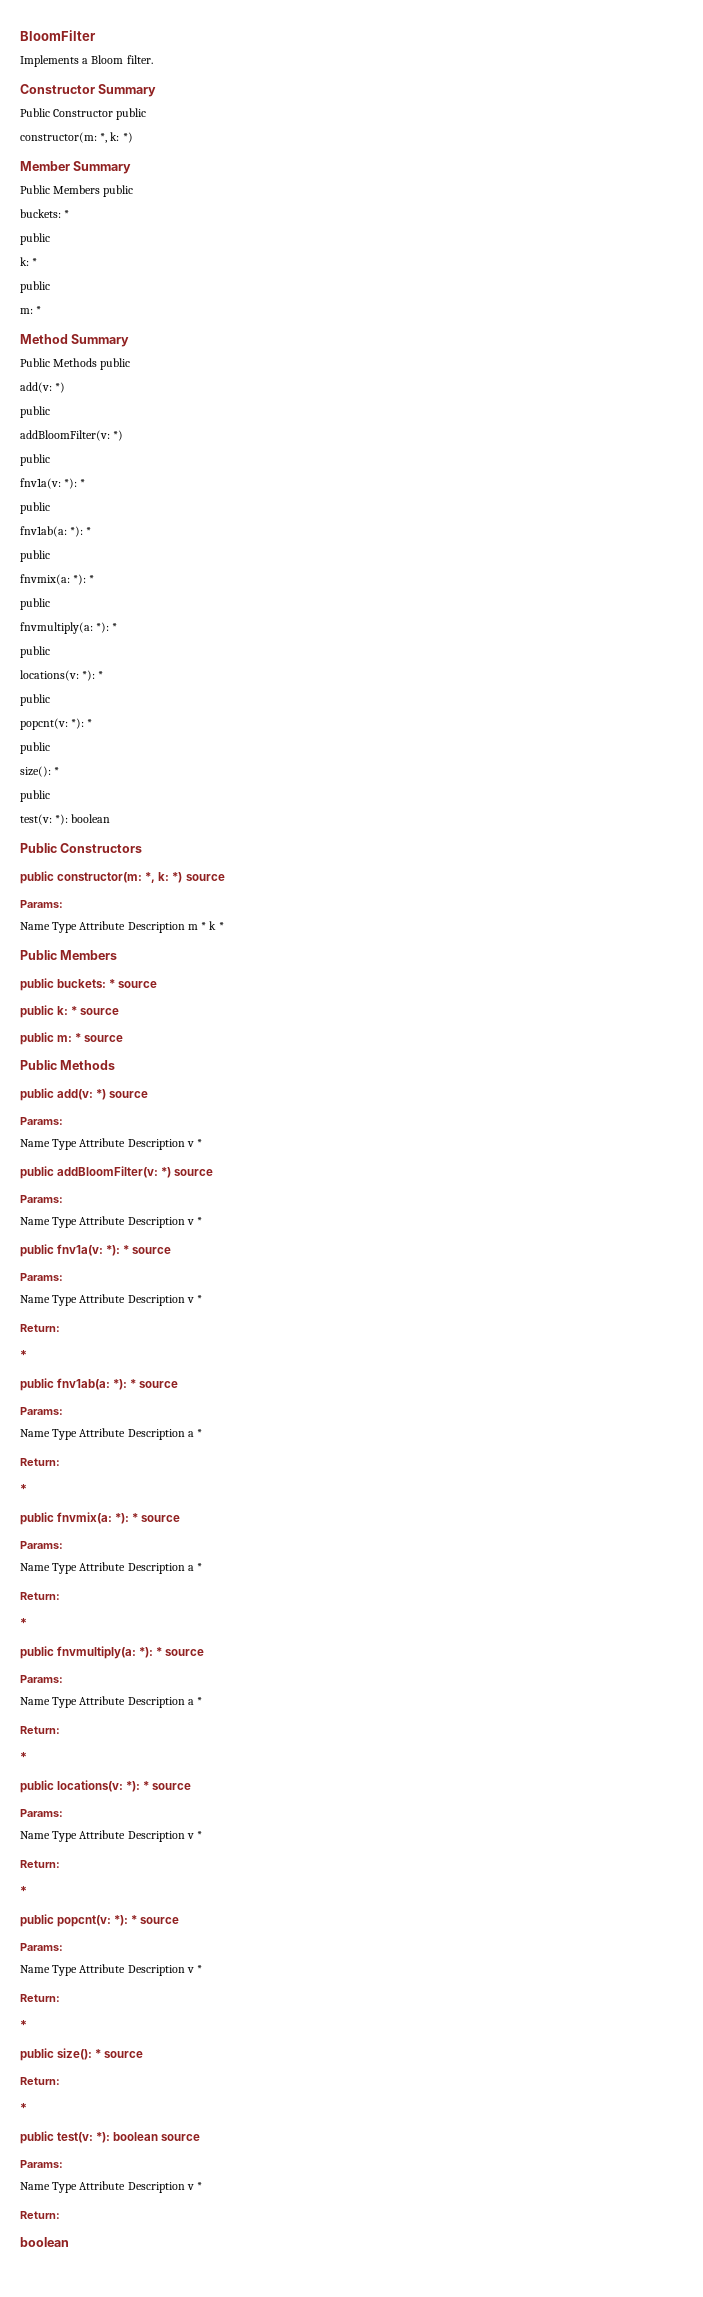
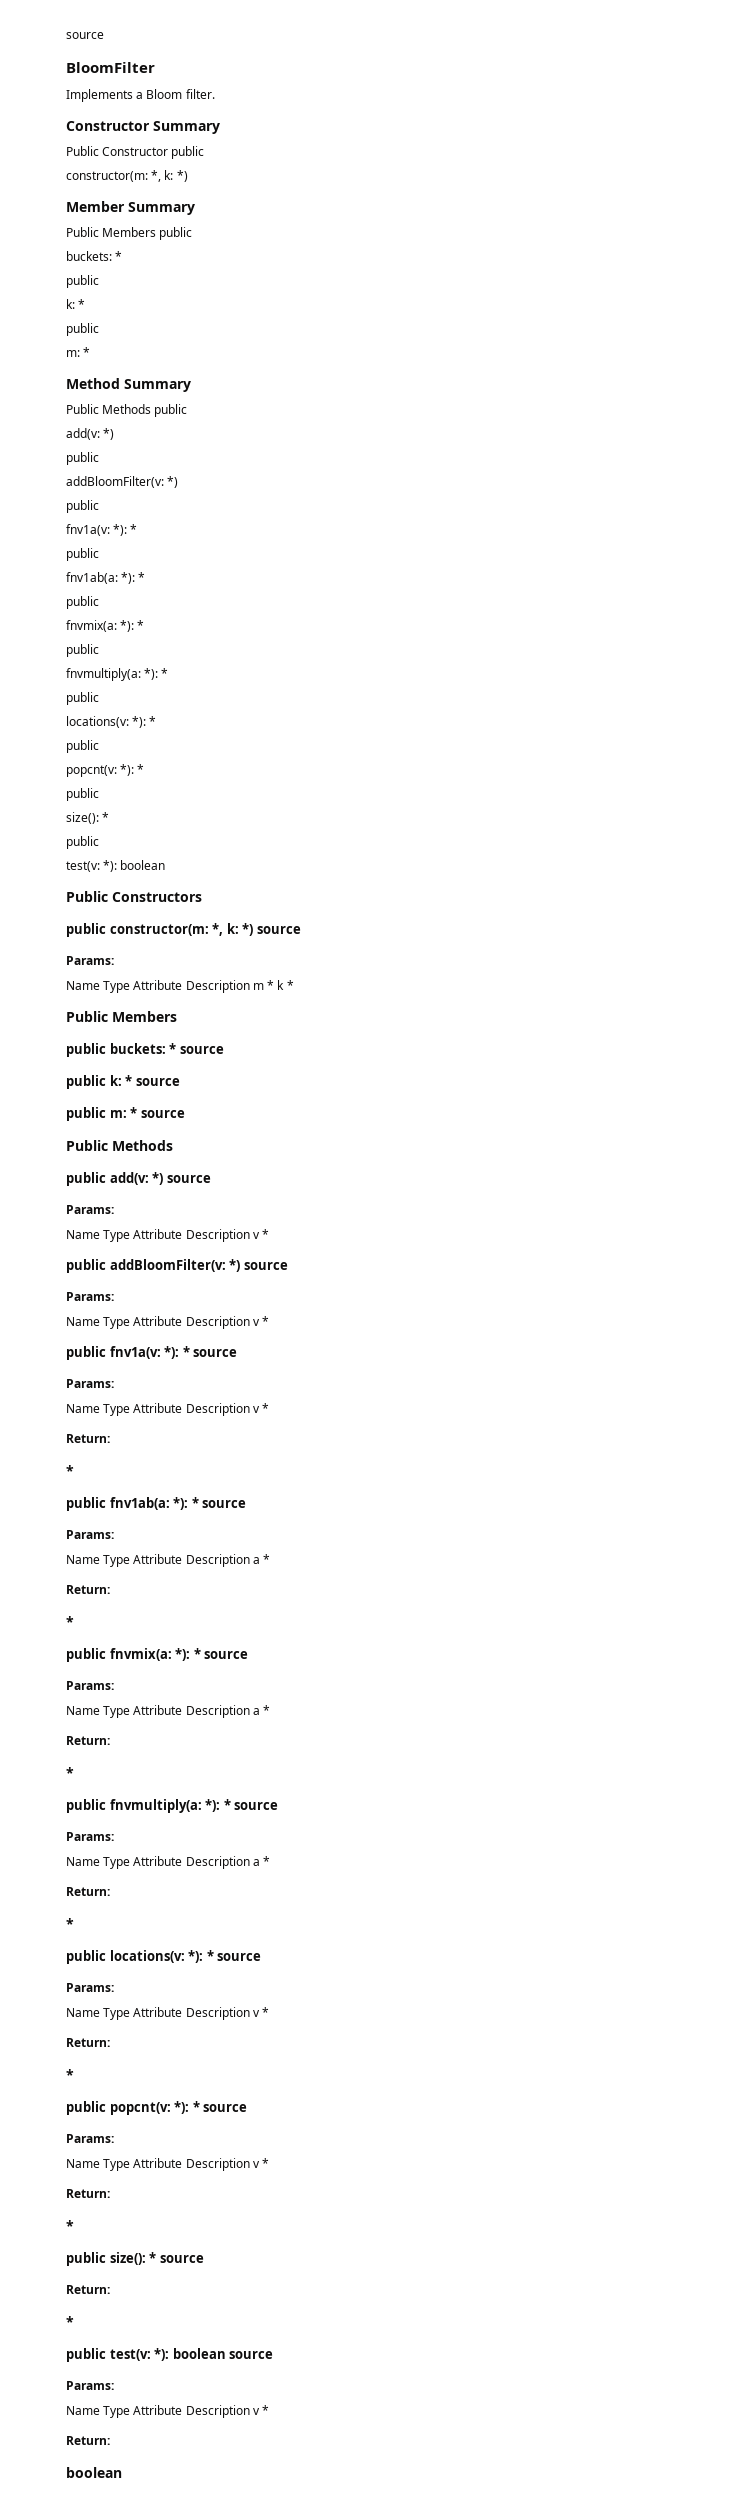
(20, 35) none -> [66,32,104,39] source //

